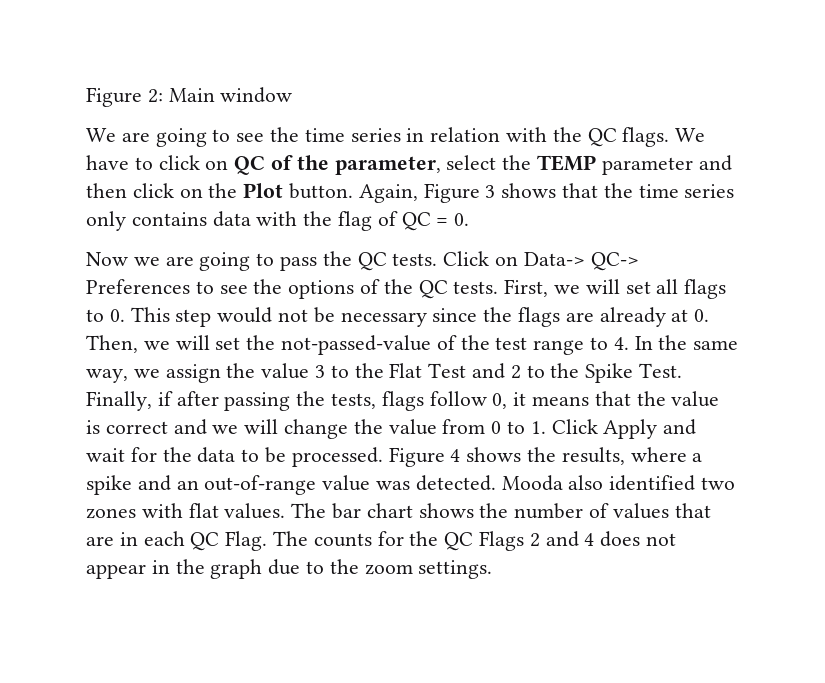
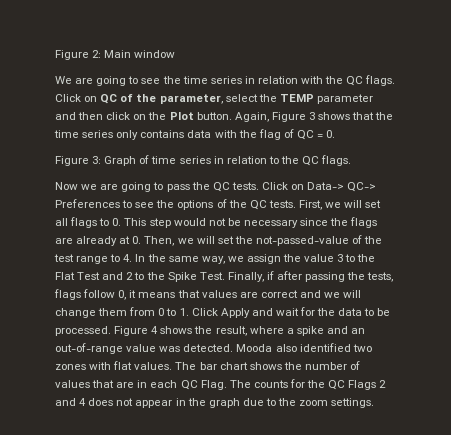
[675,128,706,142] [86,155,200,170] We have to click -> [55,94,81,102] Click
(470, 219) none -> [55,155,352,166] // Figure 3: Graph of time series in relation to the QC flags.
[636,391,720,407] [86,420,100,434] the value is -> [201,290,258,298] values are
[353,419,437,435] the value -> [98,308,128,316] them
[561,447,625,465] results, -> [215,326,247,336] result,

